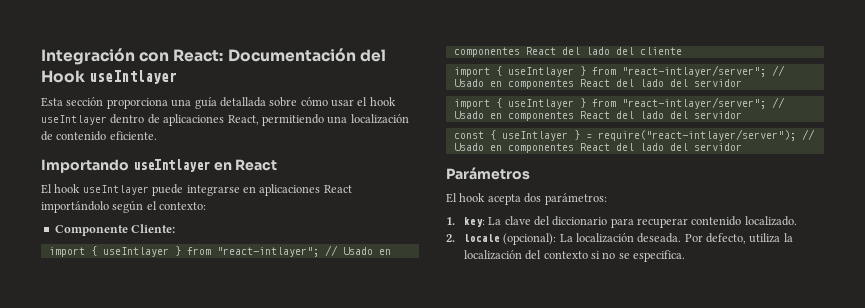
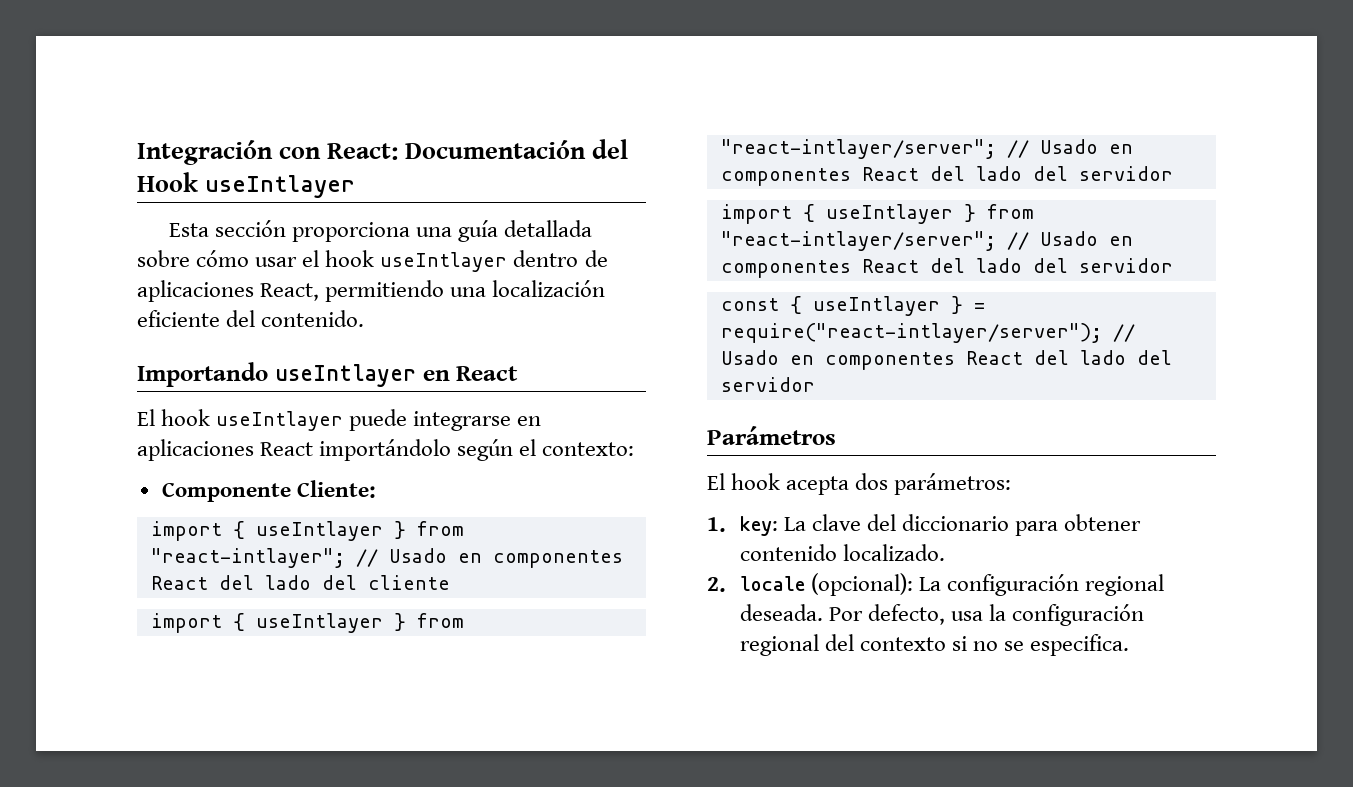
[41,131,157,141] de contenido eficiente. -> [137,310,365,327] eficiente del contenido.
[637,218,689,228] recuperar -> [1063,514,1141,531] obtener
[575,233,634,243] localización -> [946,574,1164,596] configuración regional
[749,233,793,243] [463,250,522,260] utiliza la localización -> [950,604,1144,626] [739,634,819,656] usa la configuración regional

